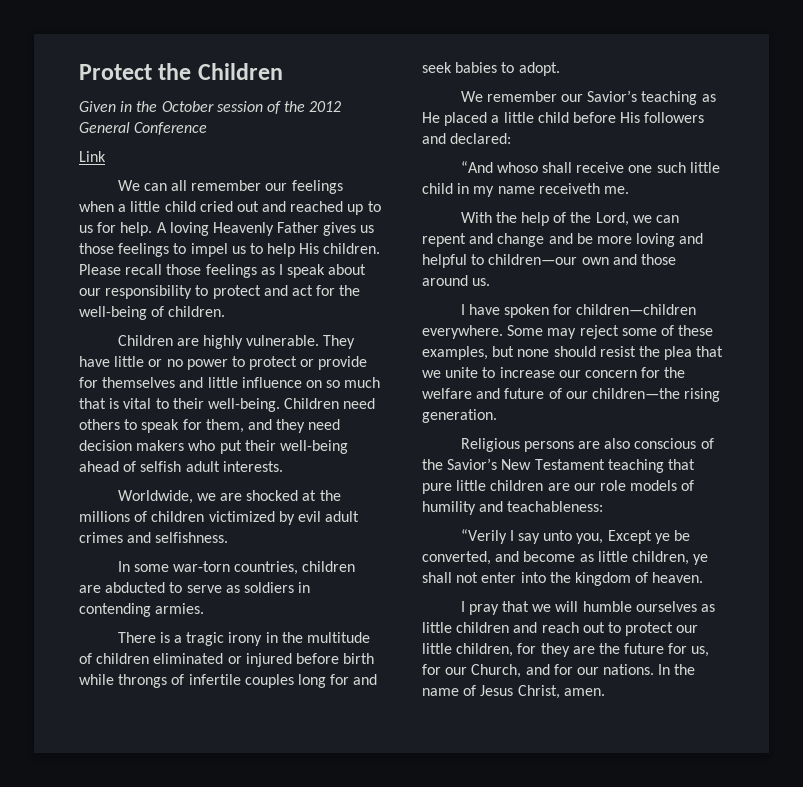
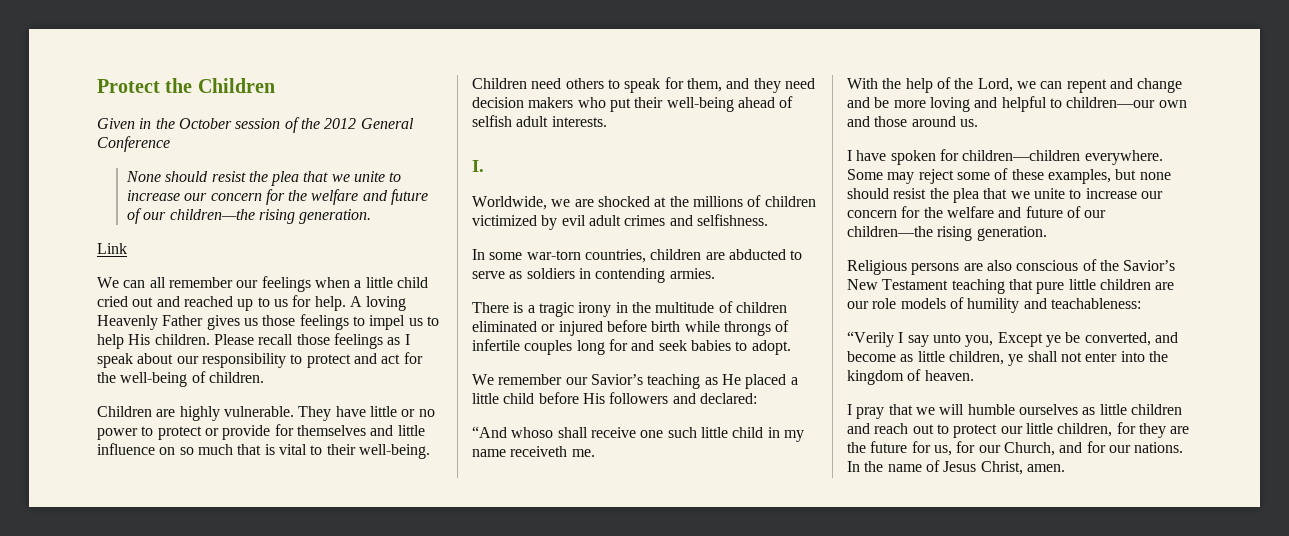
(208, 128) none -> [125,171,402,186] [126,189,429,205] [126,208,372,224] // None should resist the plea that we unite to increase our concern for the welfare and future of our children—the rising generation.
(283, 466) none -> [472,160,484,172] // I.

